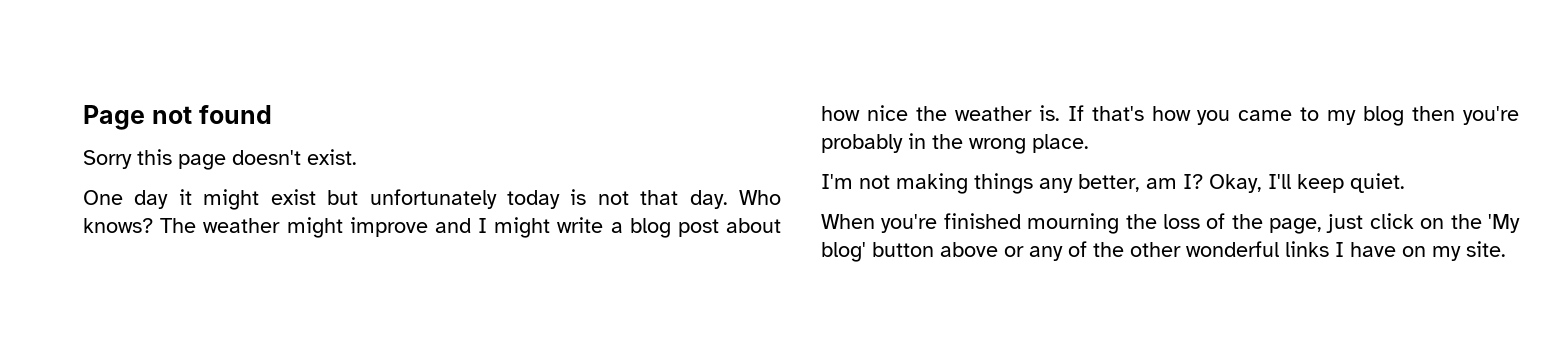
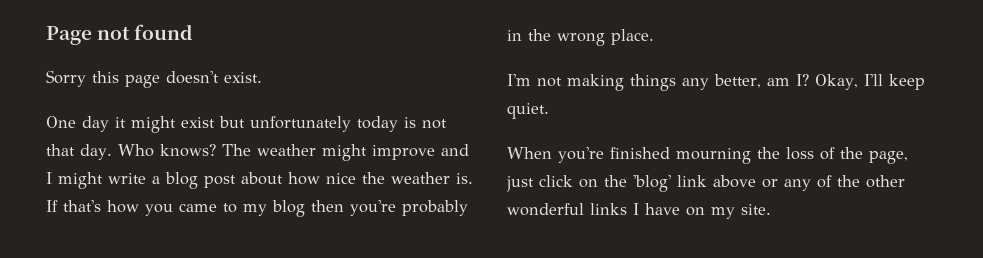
[1487,214,1520,233] [821,242,934,262] 'My blog' button -> [633,175,707,192] 'blog' link

